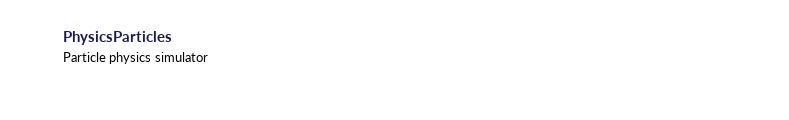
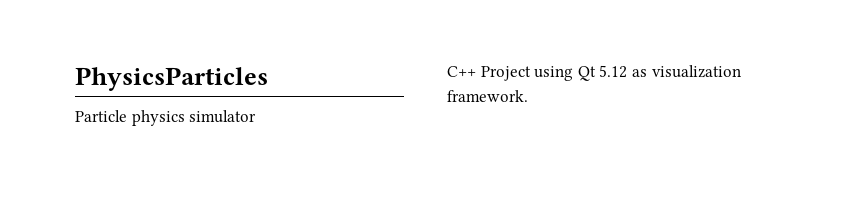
(208, 57) none -> [447,65,741,81] [447,90,528,102] // C++ Project using Qt 5.12 as visualization framework.

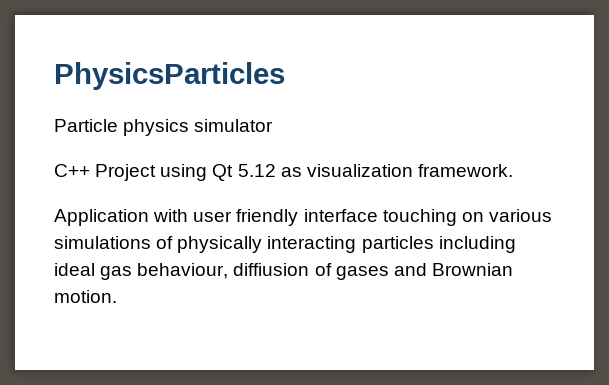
(528, 96) none -> [54,209,552,226] [54,236,516,253] [54,263,513,280] [54,290,117,303] // Application with user friendly interface touching on various simulations of physically interacting particles including ideal gas behaviour, diffiusion of gases and Brownian motion.

